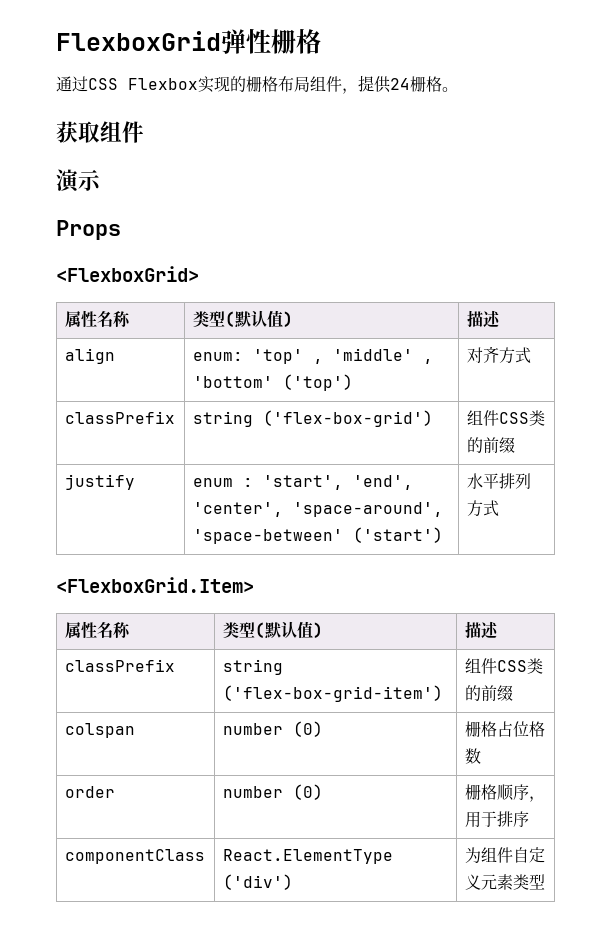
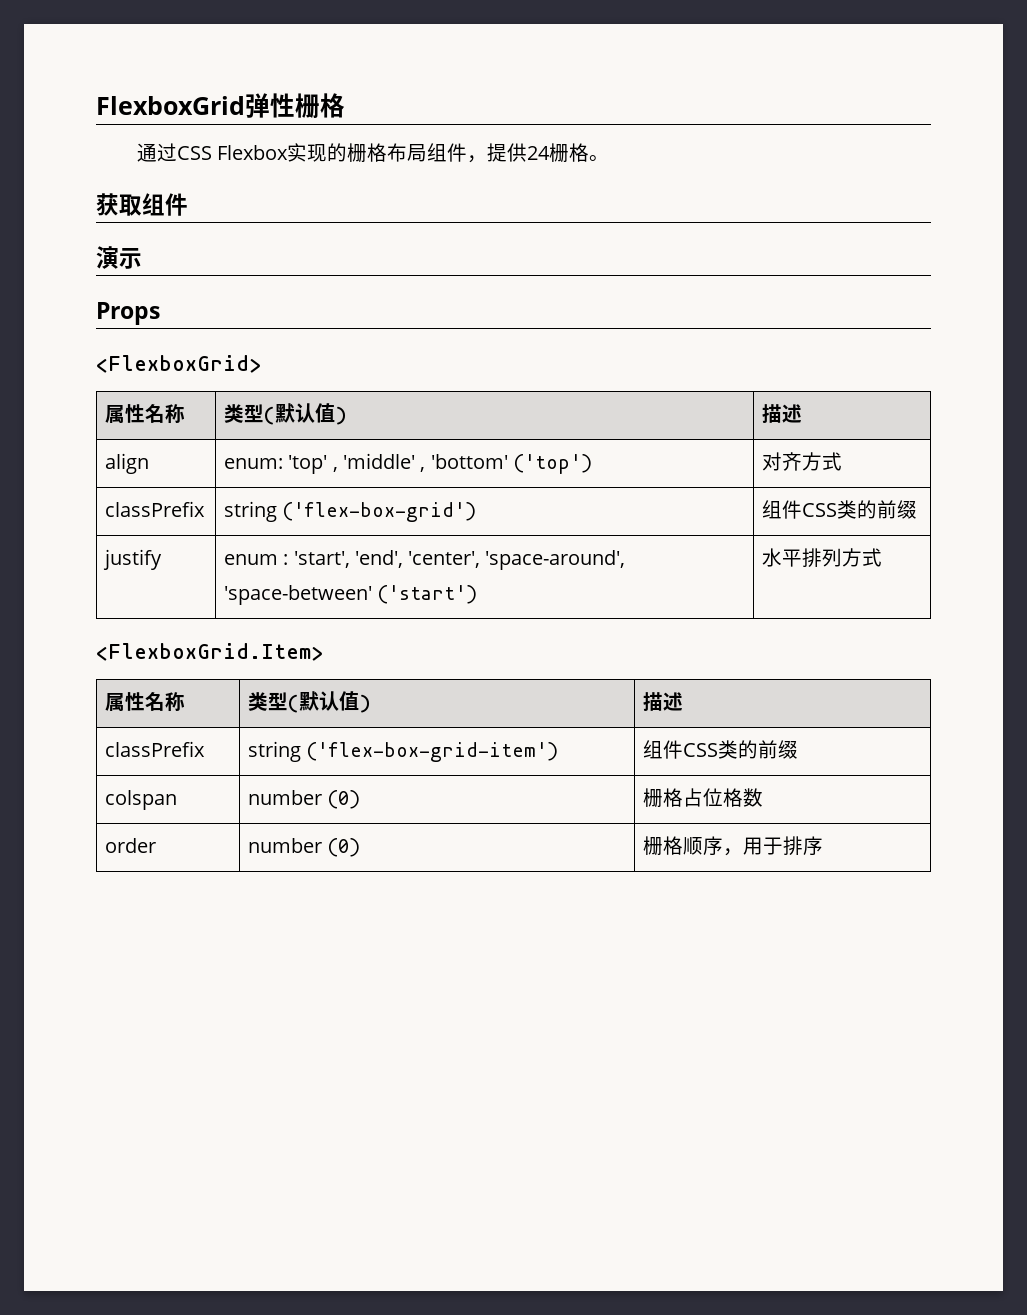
[64,849,205,864] [222,849,393,864] [222,874,293,890] [464,847,545,863] [464,874,545,890] // componentClass | React.ElementType ('div') | 为组件自定义元素类型 -> (824, 846) none

